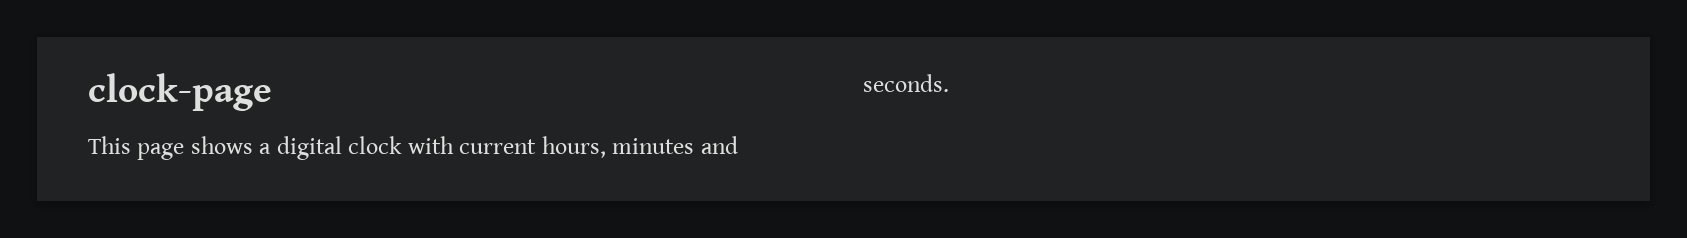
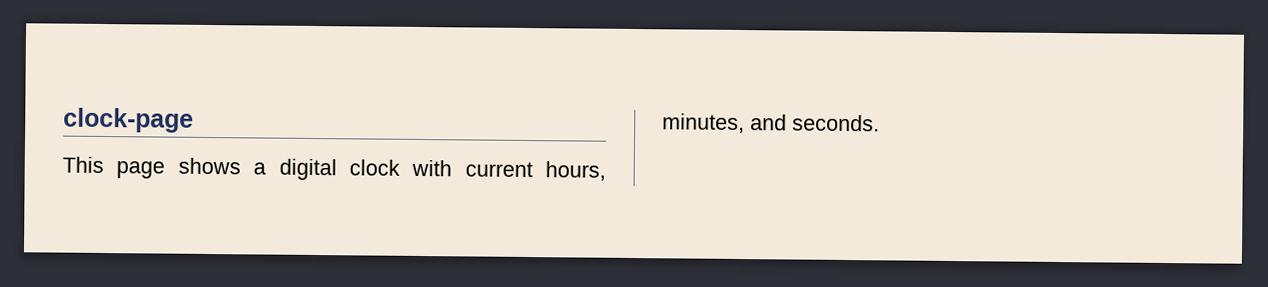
[612,138,695,154] minutes -> [662,113,745,134] minutes,

